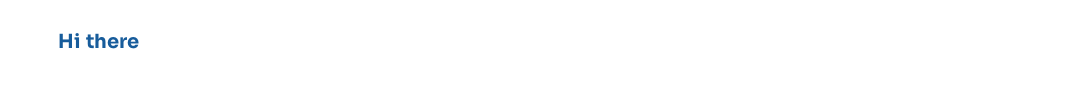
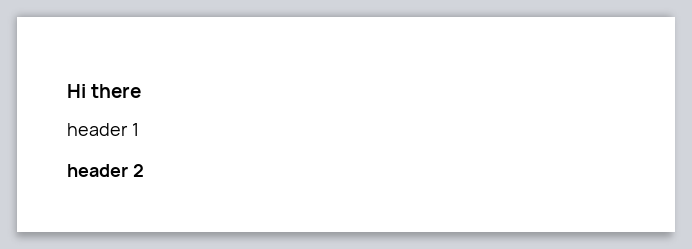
(140, 41) none -> [67,123,139,136] [67,164,144,177] // header 1 // header 2

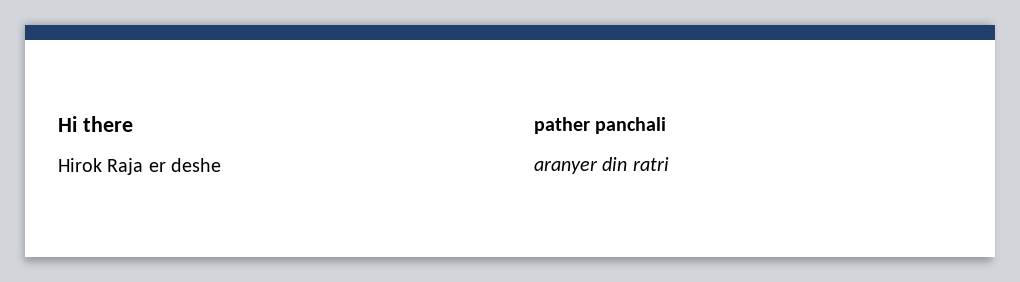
[67,123,139,136] [67,164,144,177] header 1 // header 2 -> [58,158,222,175] [534,117,667,134] [534,157,669,174] Hirok Raja er deshe // pather panchali // aranyer din ratri

